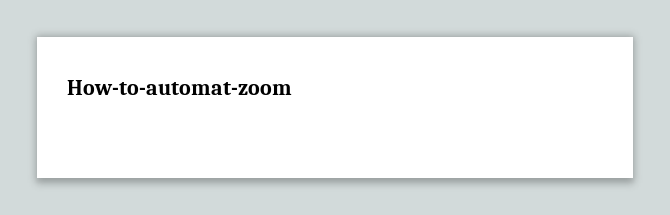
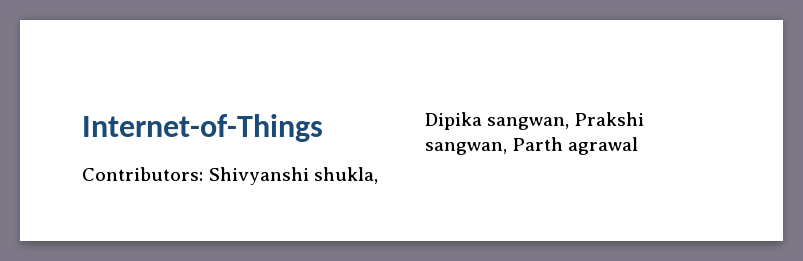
[67,80,292,95] How-to-automat-zoom -> [82,114,323,142] [82,167,378,185] [425,112,645,130] [425,137,639,155] Internet-of-Things // Contributors: Shivyanshi shukla, Dipika sangwan, Prakshi sangwan, Parth agrawal

